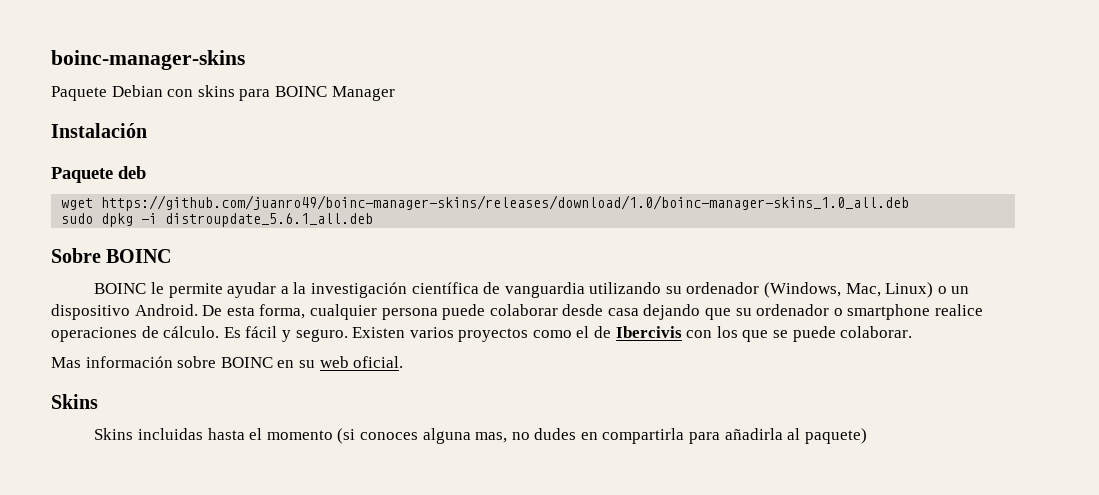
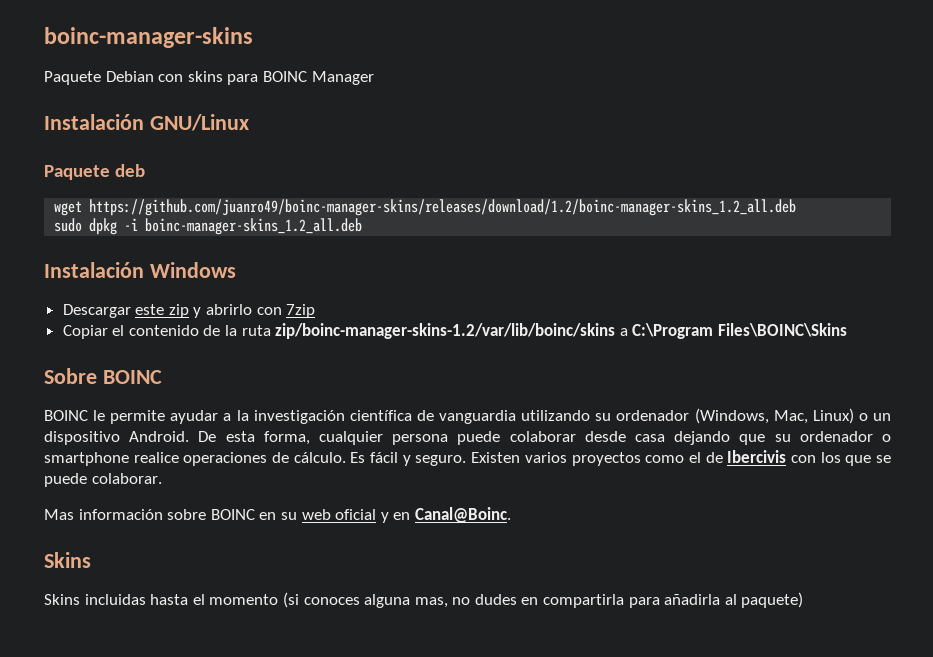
(147, 130) none -> [149,114,249,131] GNU/Linux
[101,195,910,211] https://github.com/juanro49/boinc-manager-skins/releases/download/1.0/boinc-manager-skins_1.0_all.deb -> [89,199,797,216] https://github.com/juanro49/boinc-manager-skins/releases/download/1.2/boinc-manager-skins_1.2_all.deb
[165,213,374,227] distroupdate_5.6.1_all.deb -> [145,218,363,235] [44,262,236,278] [62,304,316,318] [62,323,848,339] boinc-manager-skins_1.2_all.deb // Instalación Windows // Descargar este zip y abrirlo con 7zip // Copiar el contenido de la ruta zip/boinc-manager-skins-1.2/var/lib/boinc/skins a C:\Program Files\BOINC\Skins
[353,356,404,368] oficial. -> [335,507,511,523] oficial y en Canal@Boinc.

